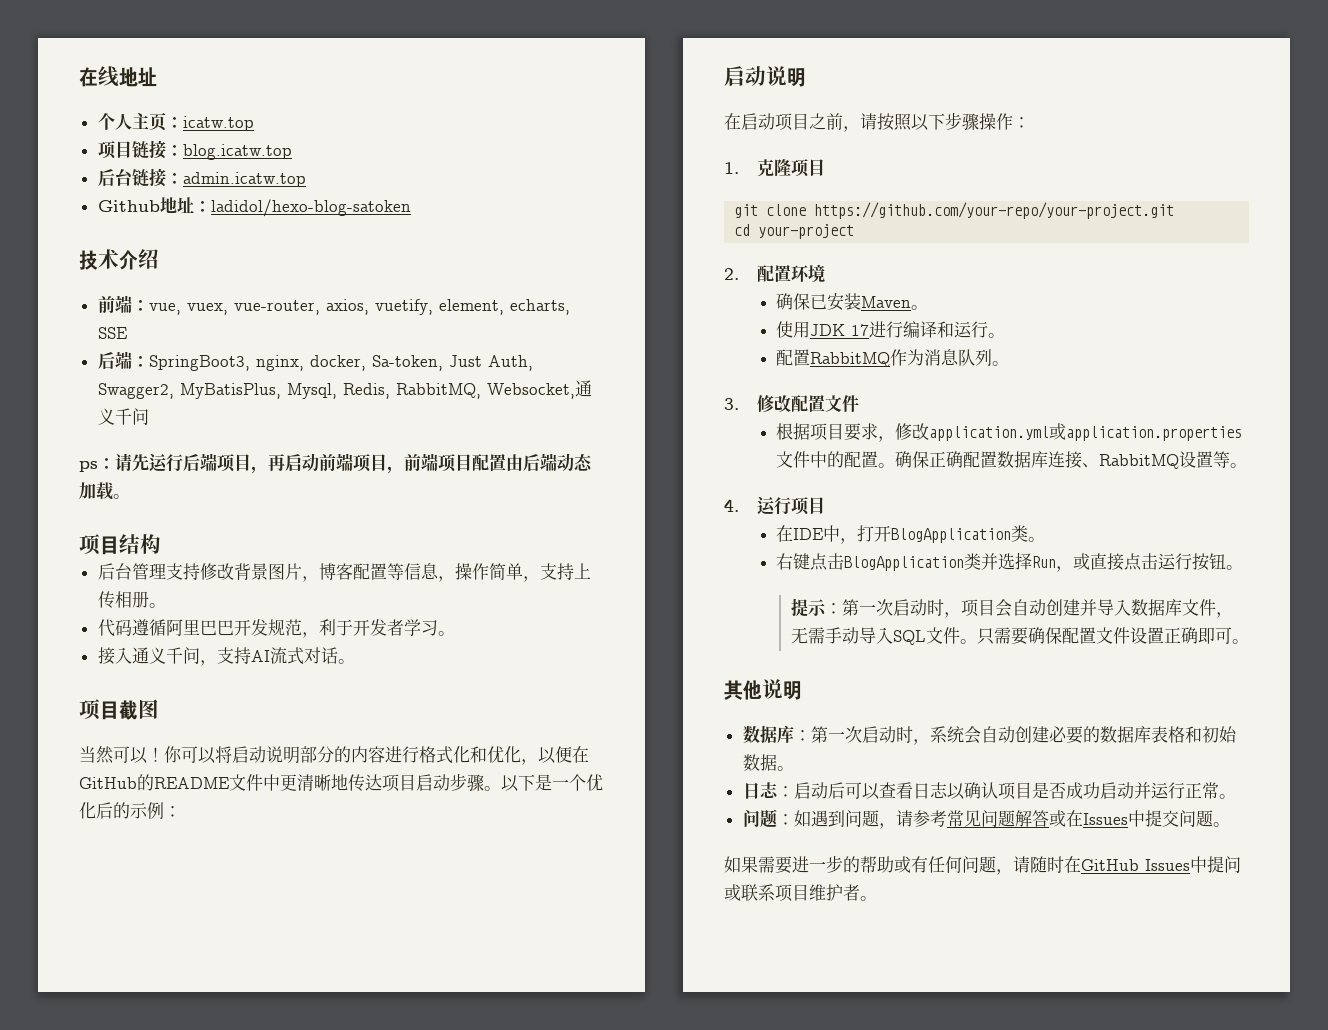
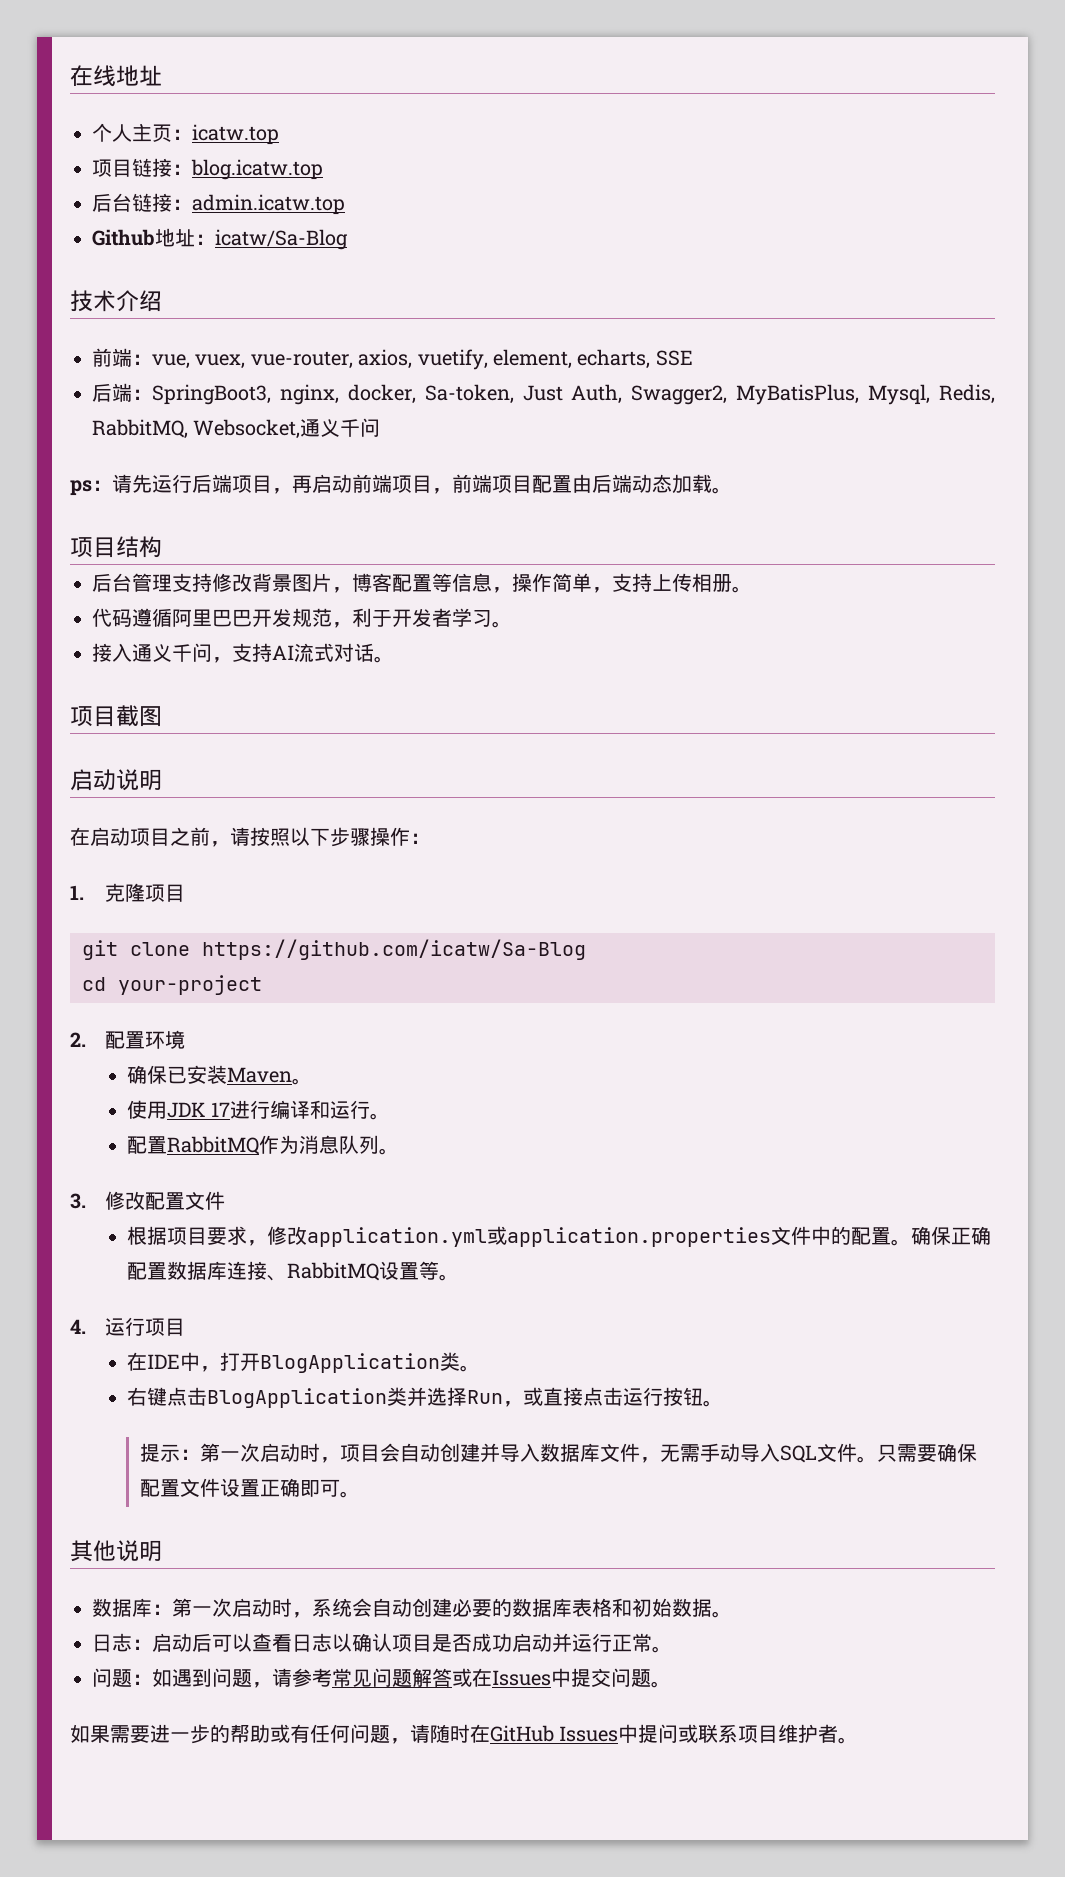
[210,199,411,217] ladidol/hexo-blog-satoken -> [215,229,348,250] icatw/Sa-Blog
[79,746,589,765] [79,773,603,792] [79,802,181,819] // 当然可以！你可以将启动说明部分的内容进行格式化和优化，以便在GitHub的README文件中更清晰地传达项目启动步骤。以下是一个优化后的示例： -> (162, 716) none
[814,202,1175,219] https://github.com/your-repo/your-project.git -> [202,939,586,960] https://github.com/icatw/Sa-Blog

